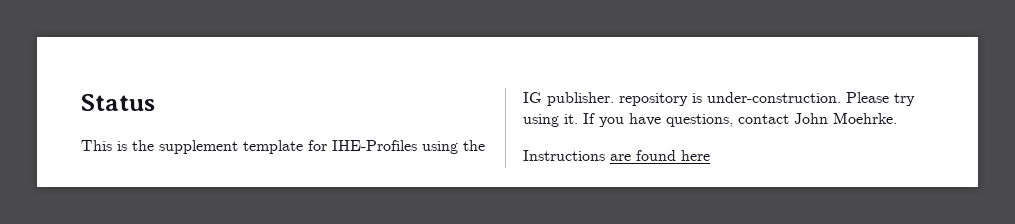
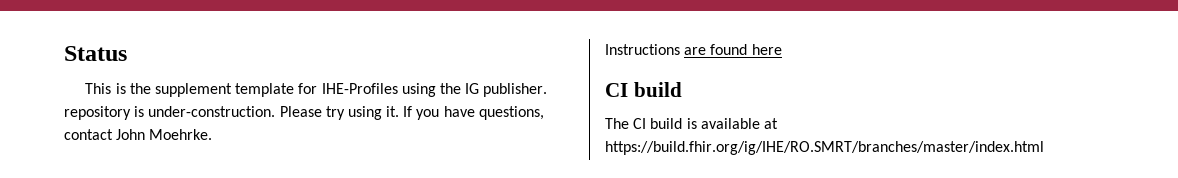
(710, 155) none -> [605,82,682,97] [605,118,778,129] [605,141,1044,155] // CI build // The CI build is available at https://build.fhir.org/ig/IHE/RO.SMRT/branches/master/index.html

